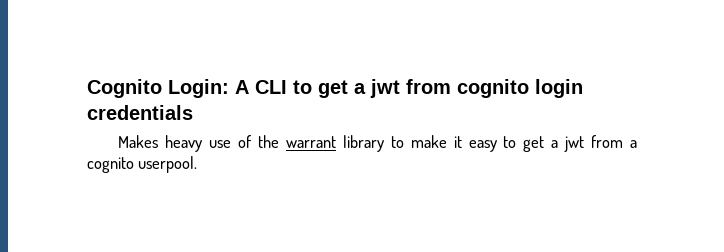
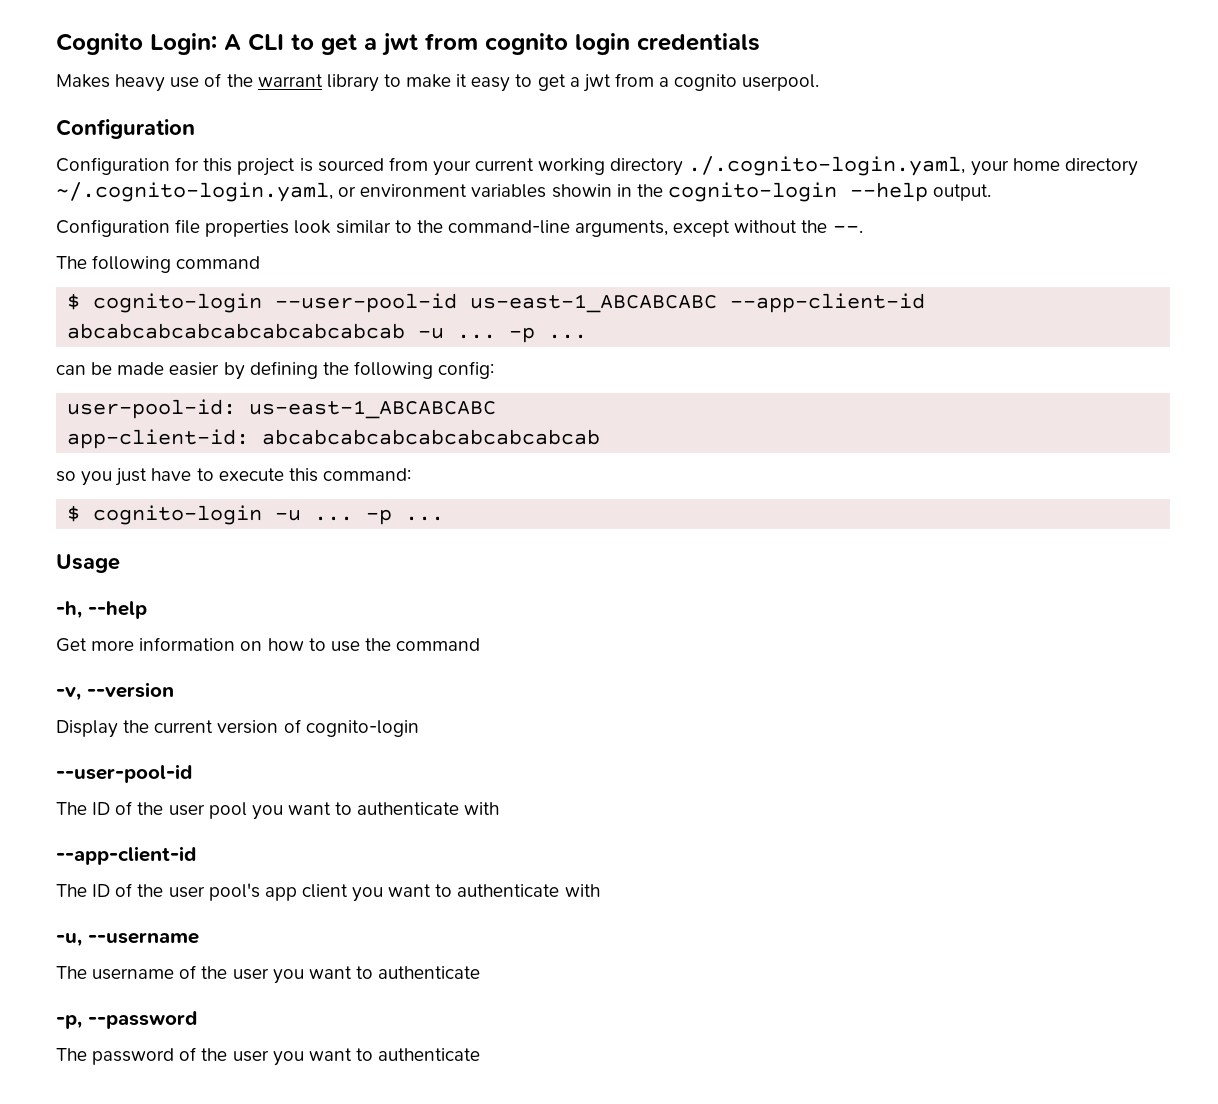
(198, 164) none -> [56,119,195,139] [56,156,1138,176] [56,182,992,202] [56,219,863,237] [56,255,261,273] [67,293,926,313] [67,323,588,343] [56,361,495,380] [67,399,497,419] [67,429,601,449] [56,468,411,486] [67,505,445,525] [56,554,120,573] [56,601,147,619] [56,637,481,652] [56,682,174,701] [56,719,419,738] [56,764,192,783] [56,801,500,820] [56,846,196,865] [56,883,600,902] [56,932,199,947] [56,965,481,984] [56,1011,197,1029] [56,1047,481,1066] // Configuration // Configuration for this project is sourced from your current working directory ./.cognito-login.yaml, your home directory ~/.cognito-login.yaml, or environment variables showin in the cognito-login --help output. // Configuration file properties look similar to the command-line arguments, except without the --. // The following command // $ cognito-login --user-pool-id us-east-1_ABCABCABC --app-client-id abcabcabcabcabcabcabcabcab -u ... -p ... // can be made easier by defining the following config: // user-pool-id: us-east-1_ABCABCABC // app-client-id: abcabcabcabcabcabcabcabcab // so you just have to execute this command: // $ cognito-login -u ... -p ... // Usage // -h, --help // Get more information on how to use the command // -v, --version // Display the current version of cognito-login // --user-pool-id // The ID of the user pool you want to authenticate with // --app-client-id // The ID of the user pool's app client you want to authenticate with // -u, --username // The username of the user you want to authenticate // -p, --password // The password of the user you want to authenticate

